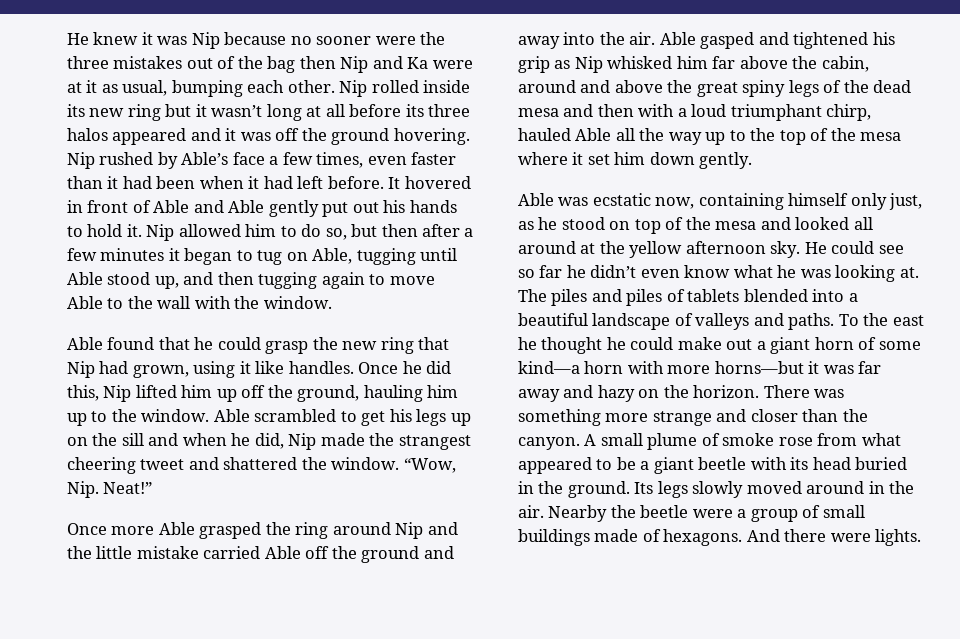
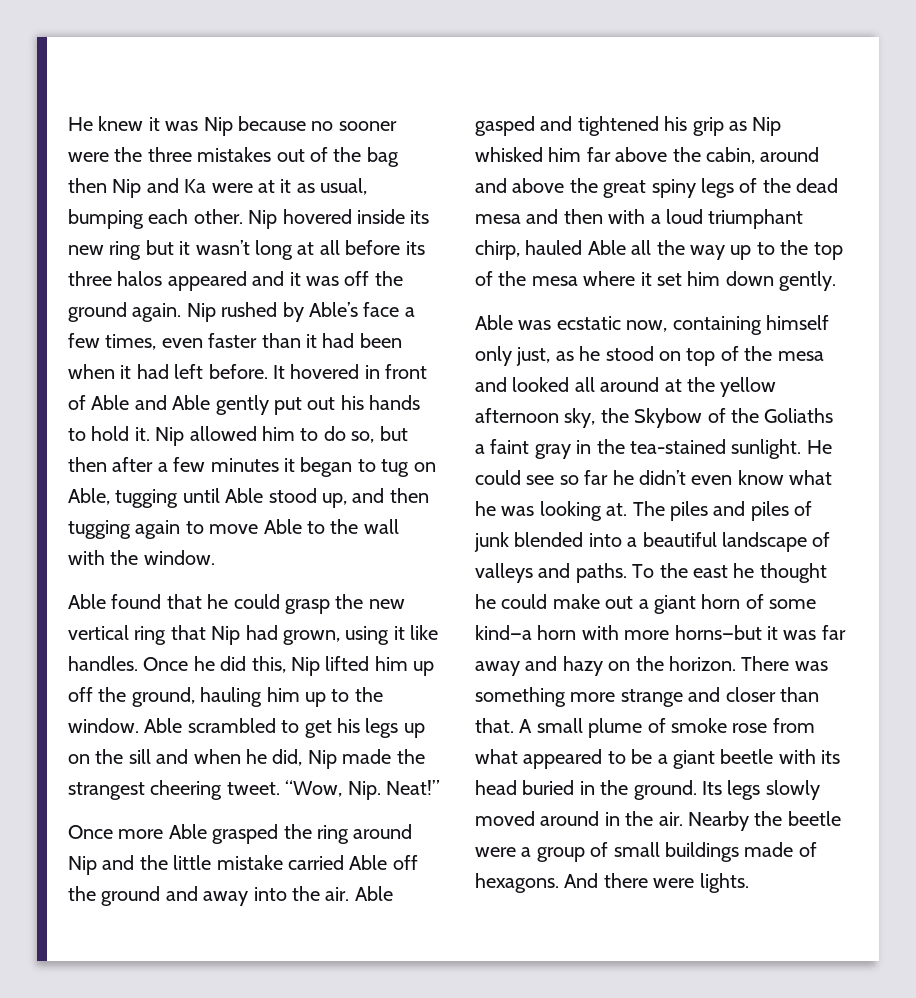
[371,80,419,93] rolled -> [282,209,352,224] hovered
[393,128,470,145] hovering. -> [132,303,182,322] again.
(378, 345) none -> [68,625,129,640] vertical
[140,457,400,470] tweet and shattered the window. -> [226,782,280,795] tweet.
[770,241,801,258] sky. -> [564,408,834,428] [475,439,802,459] sky, the Skybow of the Goliaths a faint gray in the tea-stained sunlight.
[687,289,740,302] tablets -> [474,532,509,552] junk
[842,409,868,422] [518,437,580,450] the canyon. -> [475,718,514,733] that.

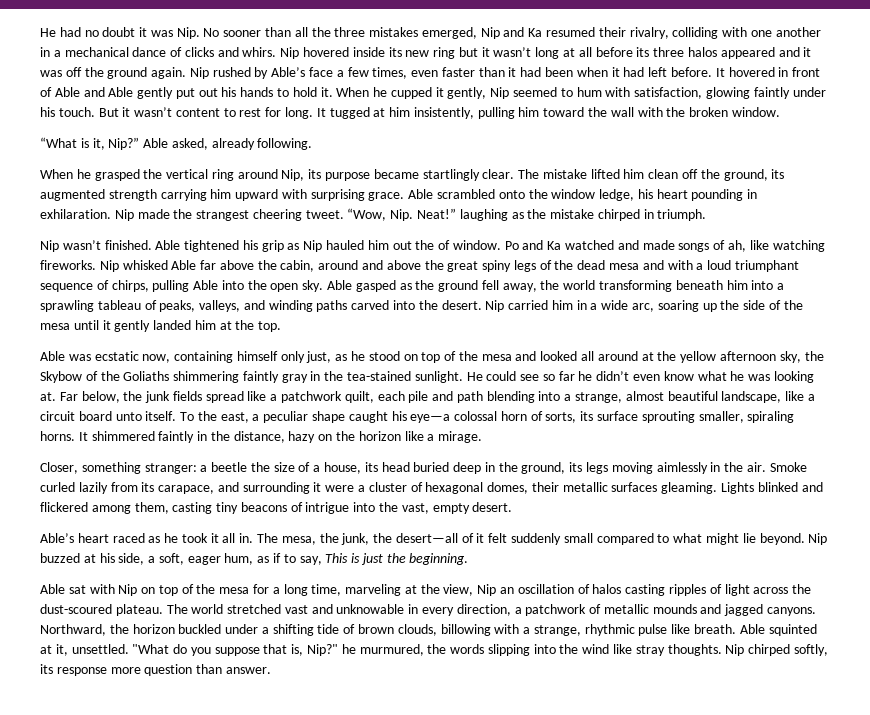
[68,116,397,136] [68,147,399,167] [68,178,368,198] [68,209,243,229] He knew it was Nip because no sooner were the three mistakes out of the bag then Nip and Ka were at it as usual, bumping each other. -> [40,27,821,39] [40,47,277,57] He had no doubt it was Nip. No sooner than all the three mistakes emerged, Nip and Ka resumed their rivalry, colliding with one another in a mechanical dance of clicks and whirs.
[155,426,408,446] [68,457,436,477] [68,488,429,508] [68,519,325,539] Nip allowed him to do so, but then after a few minutes it began to tug on Able, tugging until Able stood up, and then tugging again to move Able to -> [336,87,826,99] [40,107,585,119] When he cupped it gently, Nip seemed to hum with satisfaction, glowing faintly under his touch. But it wasn’t content to rest for long. It tugged at him insistently, pulling him toward
(139, 557) none -> [689,107,729,117] broken
[68,594,405,614] [68,625,439,645] [68,656,320,676] Able found that he could grasp the new vertical ring that Nip had grown, using it like handles. Once he did this, Nip -> [40,137,313,150] [40,169,587,181] “What is it, Nip?” Able asked, already following. // When he grasped the vertical ring around Nip, its purpose became startlingly clear. The mistake
[413,661,435,676] up -> [648,169,679,179] clean
[200,687,383,707] [68,718,425,738] [68,749,303,766] hauling him up to the window. Able scrambled to get his legs up on the sill and when he did, -> [771,169,785,179] [40,189,758,201] [40,209,111,219] its augmented strength carrying him upward with surprising grace. Able scrambled onto the window ledge, his heart pounding in exhilaration.
[68,824,413,844] [68,855,418,875] [68,886,393,906] [475,116,573,136] // Once more Able grasped the ring around Nip and the little mistake carried Able off the ground and away into the air. Able gasped and -> [459,209,707,221] [40,240,181,252] laughing as the mistake chirped in triumph. // Nip wasn’t finished. Able
[475,147,582,162] whisked him -> [326,240,825,252] [40,260,197,272] hauled him out the of window. Po and Ka watched and made songs of ah, like watching fireworks. Nip whisked Able
[563,209,603,224] then -> (664, 265) none
[475,240,843,260] [475,271,837,291] chirp, hauled Able all the way up to the top of the mesa where it set him down gently. -> [40,280,785,292] [40,300,803,312] [40,320,282,332] sequence of chirps, pulling Able into the open sky. Able gasped as the ground fell away, the world transforming beneath him into a sprawling tableau of peaks, valleys, and winding paths carved into the desert. Nip carried him in a wide arc, soaring up the side of the mesa until it gently landed him at the top.
[475,439,530,454] a faint -> [173,371,279,383] shimmering faintly
[632,501,813,521] [474,532,831,552] [475,563,827,583] [475,594,817,614] [475,625,846,640] [475,656,828,676] [475,687,819,707] [475,718,815,738] [475,749,816,769] The piles and piles of junk blended into a beautiful landscape of valleys and paths. To the east he thought he could make out a giant horn of some kind—a horn with more horns—but it was far away and hazy on the horizon. There was something more strange and closer than that. A small plume of smoke rose from what appeared to be a giant beetle with -> [59,391,815,403] [40,411,795,423] [40,431,483,443] [40,462,362,474] Far below, the junk fields spread like a patchwork quilt, each pile and path blending into a strange, almost beautiful landscape, like a circuit board unto itself. To the east, a peculiar shape caught his eye—a colossal horn of sorts, its surface sprouting smaller, spiraling horns. It shimmered faintly in the distance, hazy on the horizon like a mirage. // Closer, something stranger: a beetle the size of a house,
[579,780,820,800] [475,811,841,831] [475,842,817,862] [475,873,749,893] in the ground. Its legs slowly moved around in the air. Nearby the beetle were a group of small buildings made of hexagons. And there were lights. -> [453,462,807,474] [40,482,823,494] [40,502,513,514] [40,533,828,545] [40,553,469,565] [40,584,812,596] [40,604,817,616] [40,624,817,636] [40,644,828,656] [40,664,271,676] deep in the ground, its legs moving aimlessly in the air. Smoke curled lazily from its carapace, and surrounding it were a cluster of hexagonal domes, their metallic surfaces gleaming. Lights blinked and flickered among them, casting tiny beacons of intrigue into the vast, empty desert. // Able’s heart raced as he took it all in. The mesa, the junk, the desert—all of it felt suddenly small compared to what might lie beyond. Nip buzzed at his side, a soft, eager hum, as if to say, This is just the beginning. // Able sat with Nip on top of the mesa for a long time, marveling at the view, Nip an oscillation of halos casting ripples of light across the dust-scoured plateau. The world stretched vast and unknowable in every direction, a patchwork of metallic mounds and jagged canyons. Northward, the horizon buckled under a shifting tide of brown clouds, billowing with a strange, rhythmic pulse like breath. Able squinted at it, unsettled. "What do you suppose that is, Nip?" he murmured, the words slipping into the wind like stray thoughts. Nip chirped softly, its response more question than answer.

